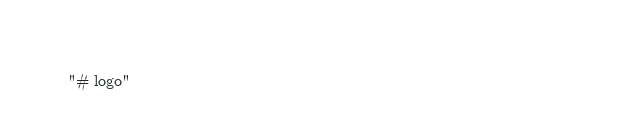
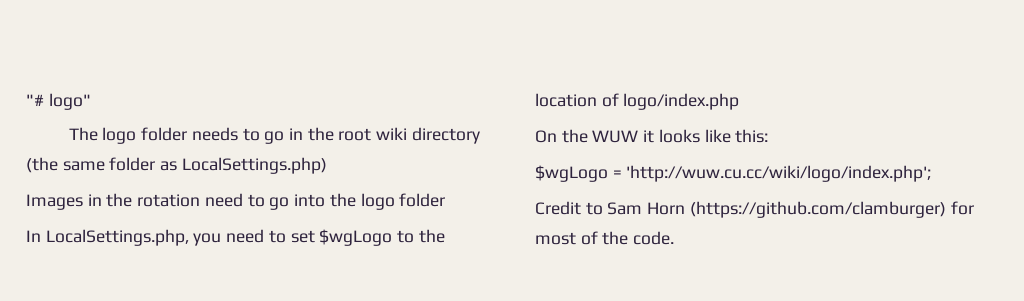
(130, 82) none -> [68,127,480,144] [26,157,327,174] [26,193,446,210] [26,229,445,246] [535,93,740,110] [535,129,769,143] [535,165,932,182] [535,201,974,218] [535,231,675,245] // The logo folder needs to go in the root wiki directory (the same folder as LocalSettings.php) // Images in the rotation need to go into the logo folder // In LocalSettings.php, you need to set $wgLogo to the location of logo/index.php // On the WUW it looks like this: // $wgLogo = 'http://wuw.cu.cc/wiki/logo/index.php'; // Credit to Sam Horn (https://github.com/clamburger) for most of the code.

